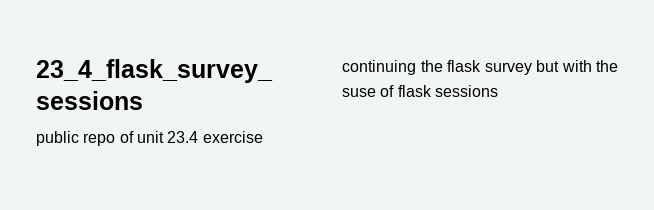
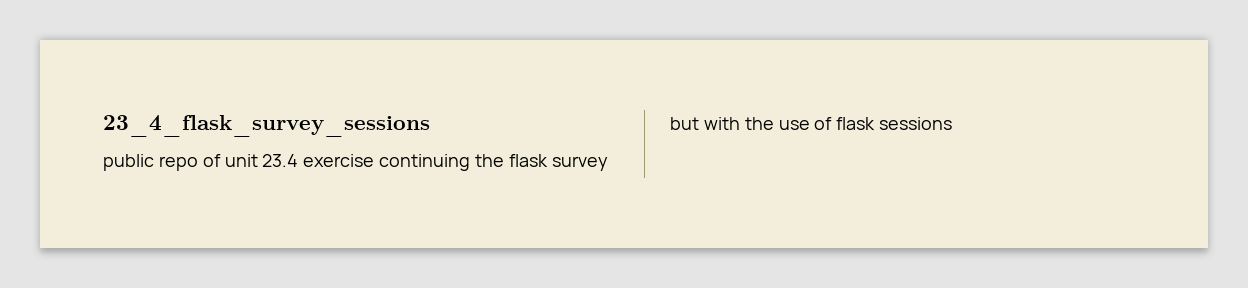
[342,88,376,97] suse -> [778,120,810,130] use

